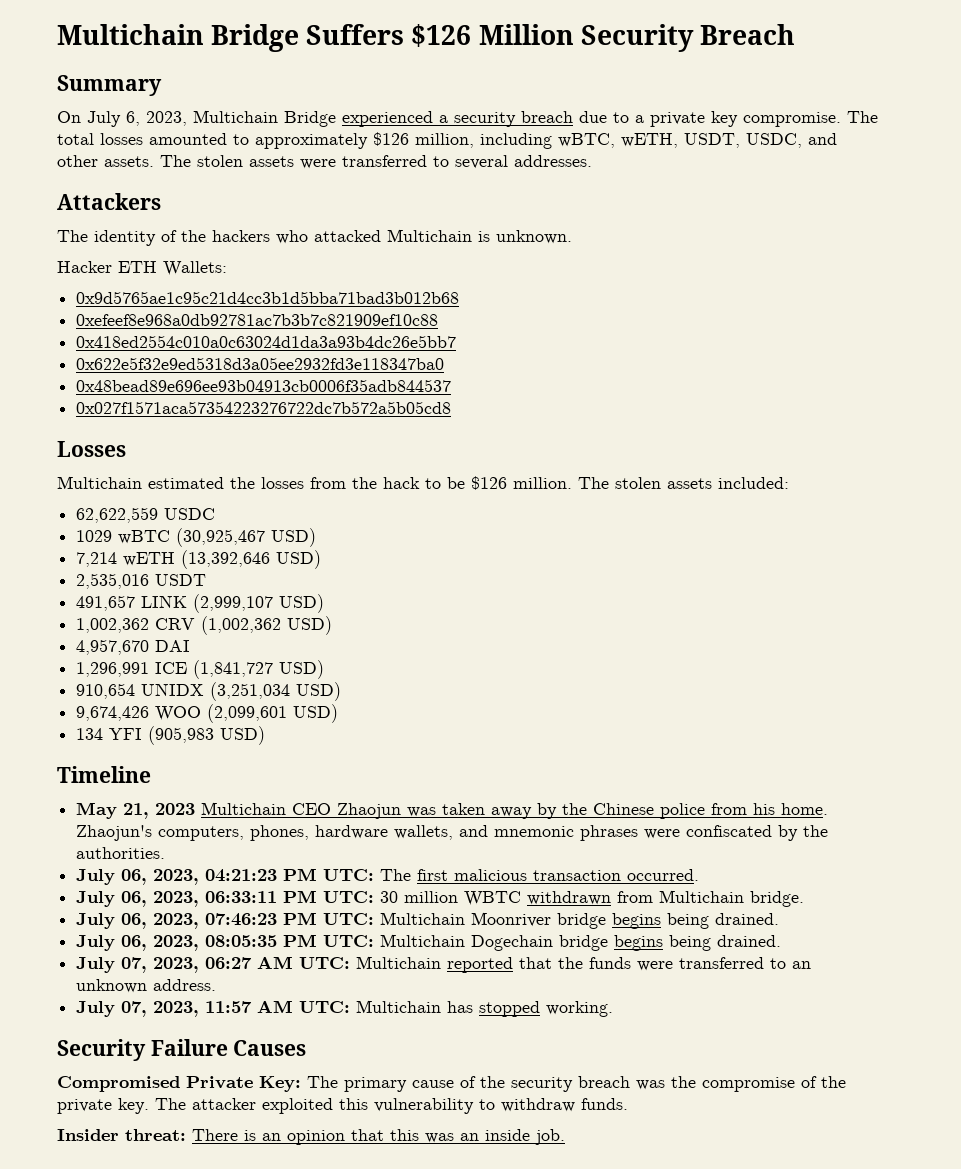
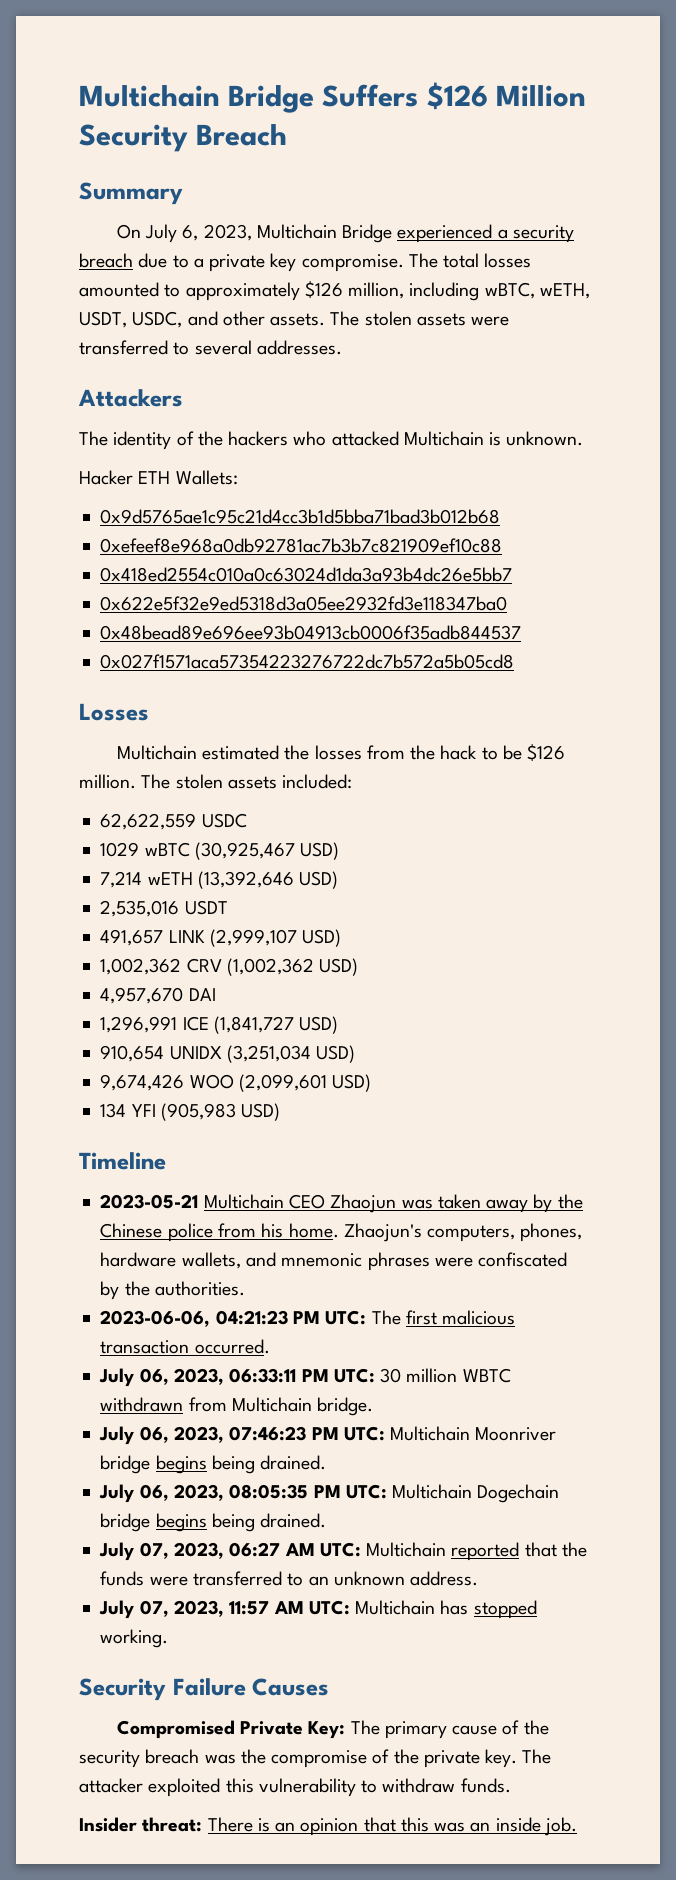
[76,802,196,819] May 21, 2023 -> [100,1194,199,1209] 2023-05-21
[76,869,200,885] July 06, 2023, -> [100,1310,211,1327] 2023-06-06,

